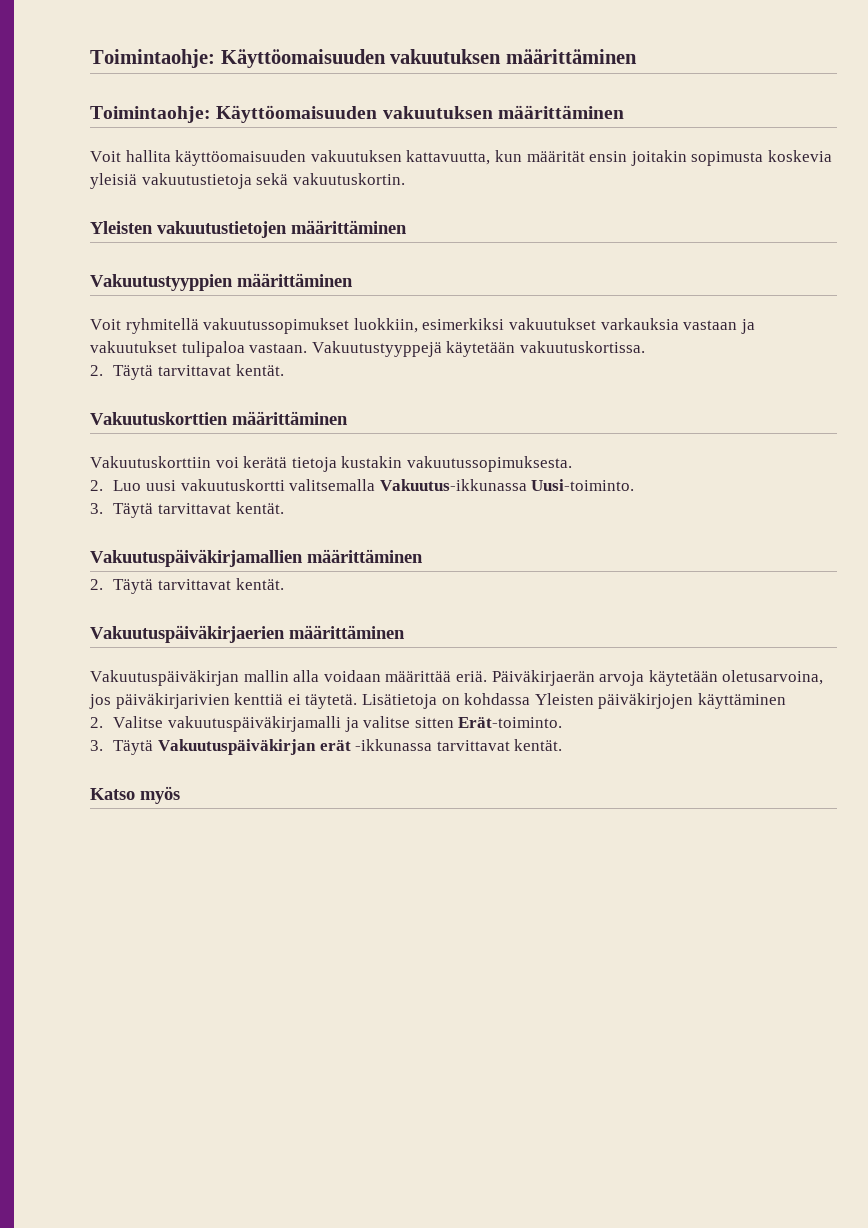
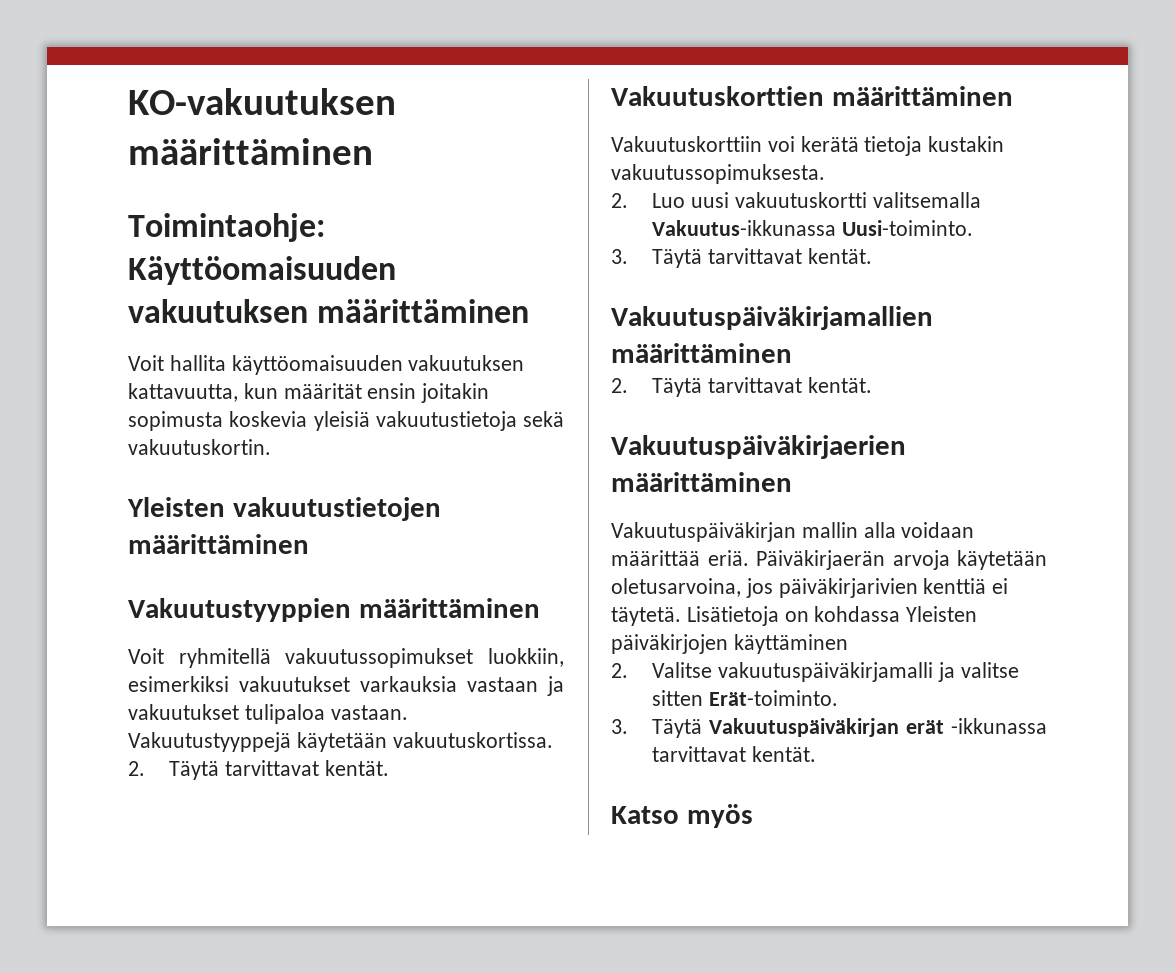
[90,49,502,68] Toimintaohje: Käyttöomaisuuden vakuutuksen -> [128,88,396,115] KO-vakuutuksen

